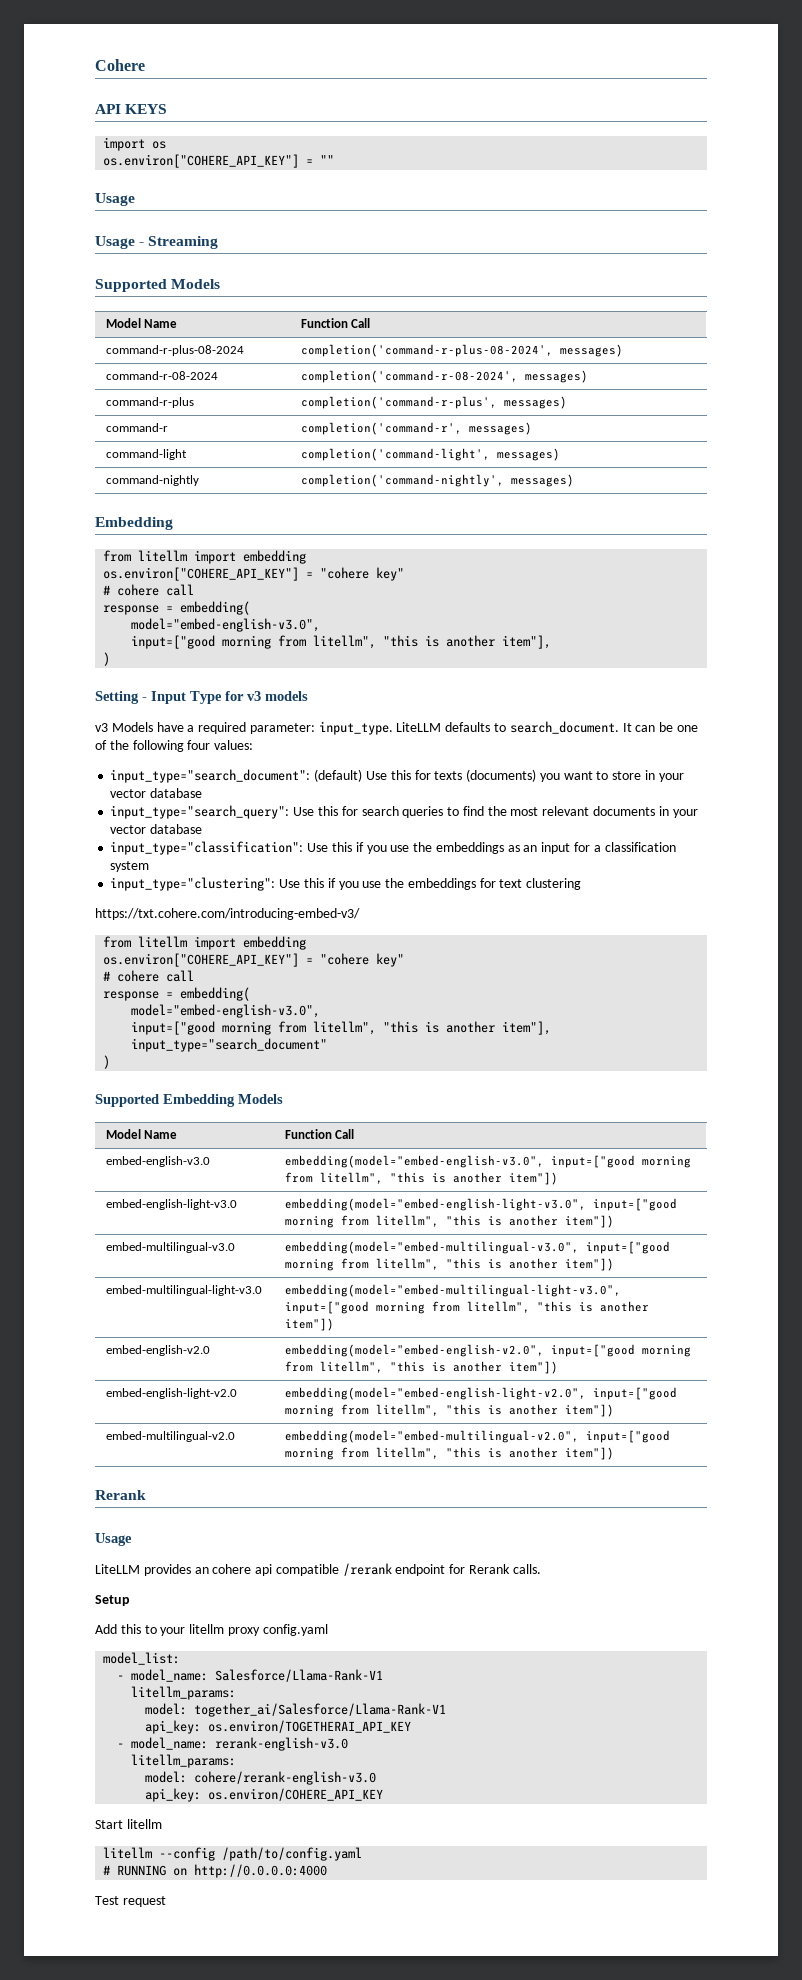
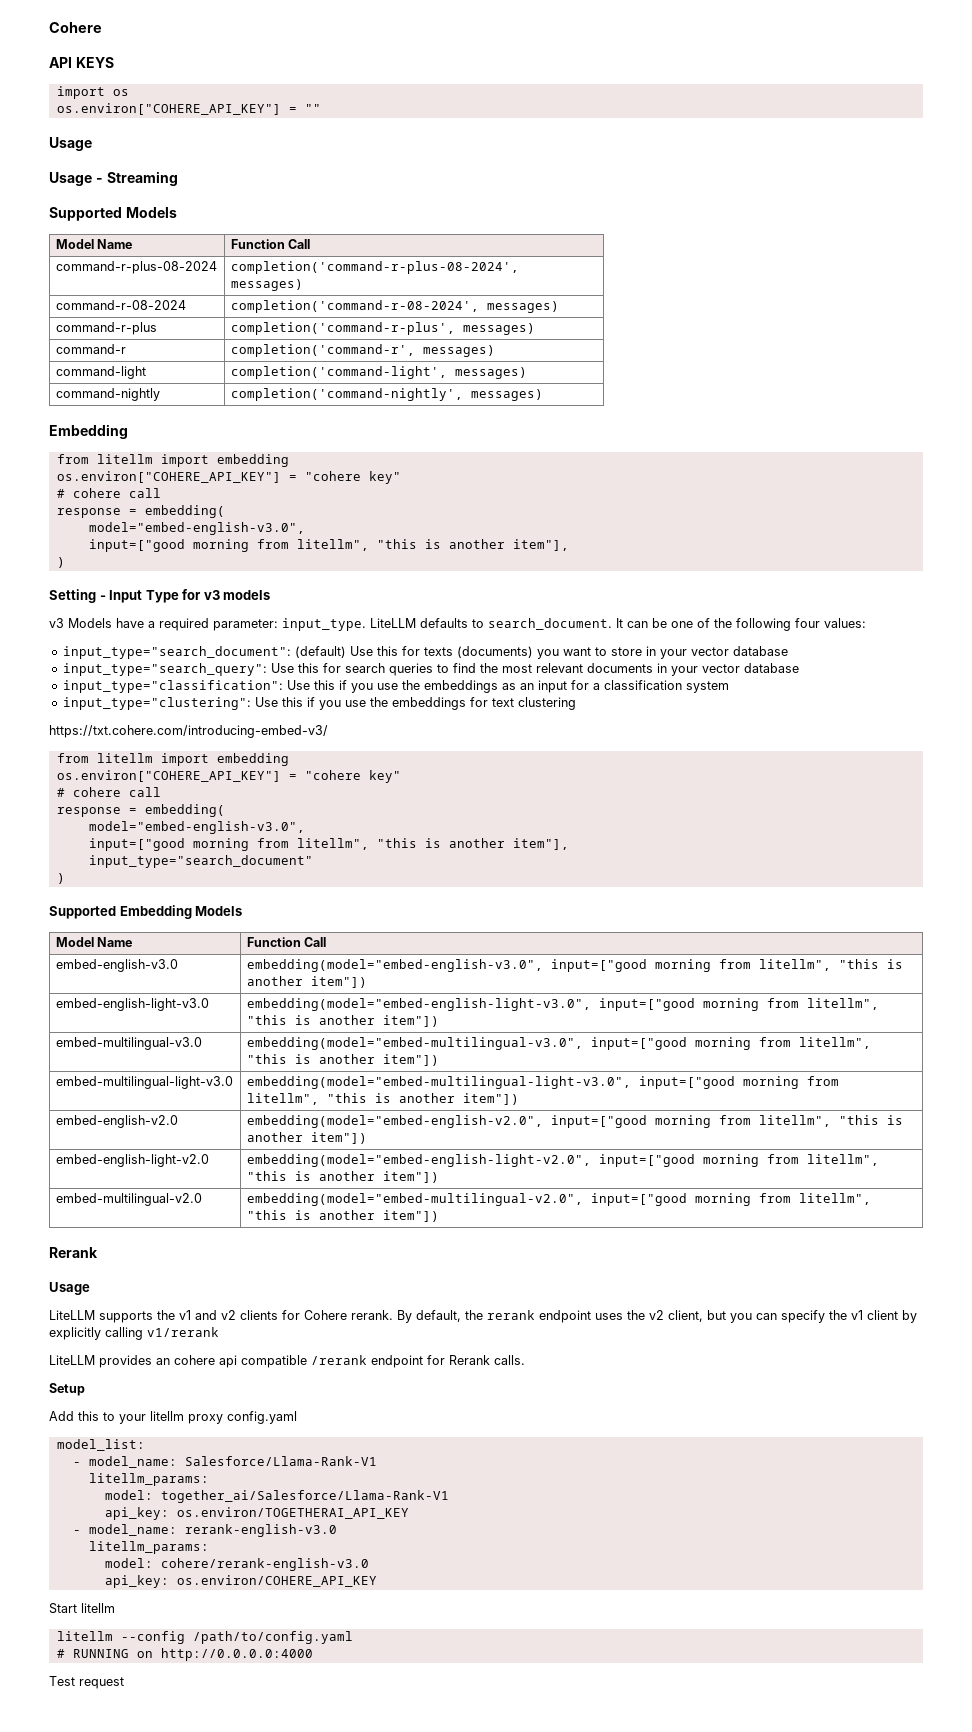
(132, 1539) none -> [49,1310,917,1323] [49,1327,219,1340] // LiteLLM supports the v1 and v2 clients for Cohere rerank. By default, the rerank endpoint uses the v2 client, but you can specify the v1 client by explicitly calling v1/rerank

